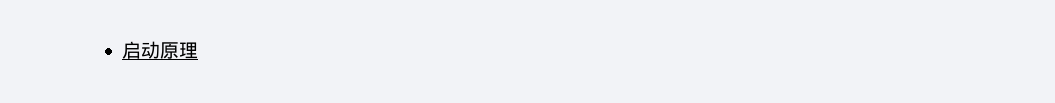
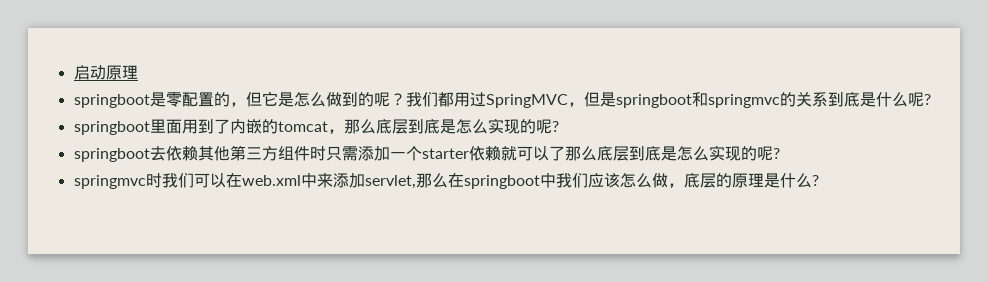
(198, 50) none -> [73,91,931,108] [73,118,559,135] [73,145,780,162] [73,173,819,189] // springboot是零配置的，但它是怎么做到的呢？我们都用过SpringMVC，但是springboot和springmvc的关系到底是什么呢? // springboot里面用到了内嵌的tomcat，那么底层到底是怎么实现的呢? // springboot去依赖其他第三方组件时只需添加一个starter依赖就可以了那么底层到底是怎么实现的呢? // springmvc时我们可以在web.xml中来添加servlet,那么在springboot中我们应该怎么做，底层的原理是什么?

